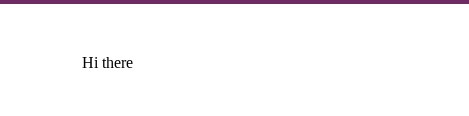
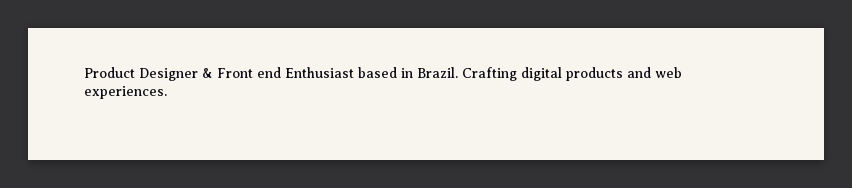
[82,57,134,68] Hi there -> [84,67,682,81] [84,86,167,99] Product Designer & Front end Enthusiast based in Brazil. Crafting digital products and web experiences.

